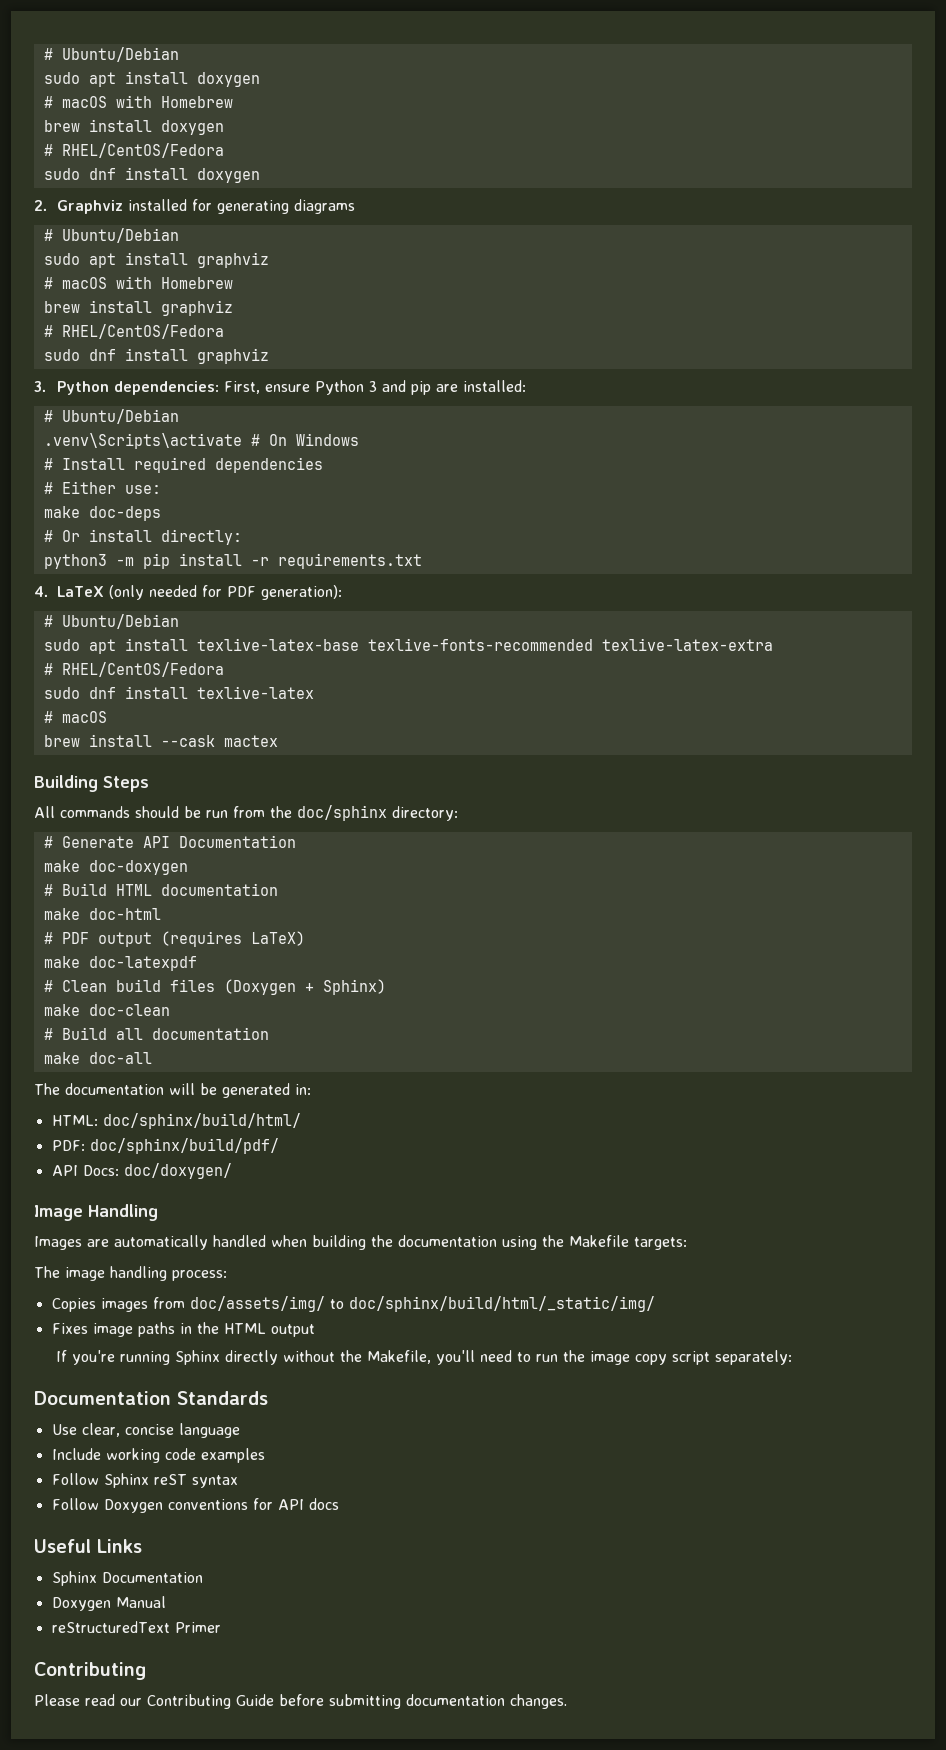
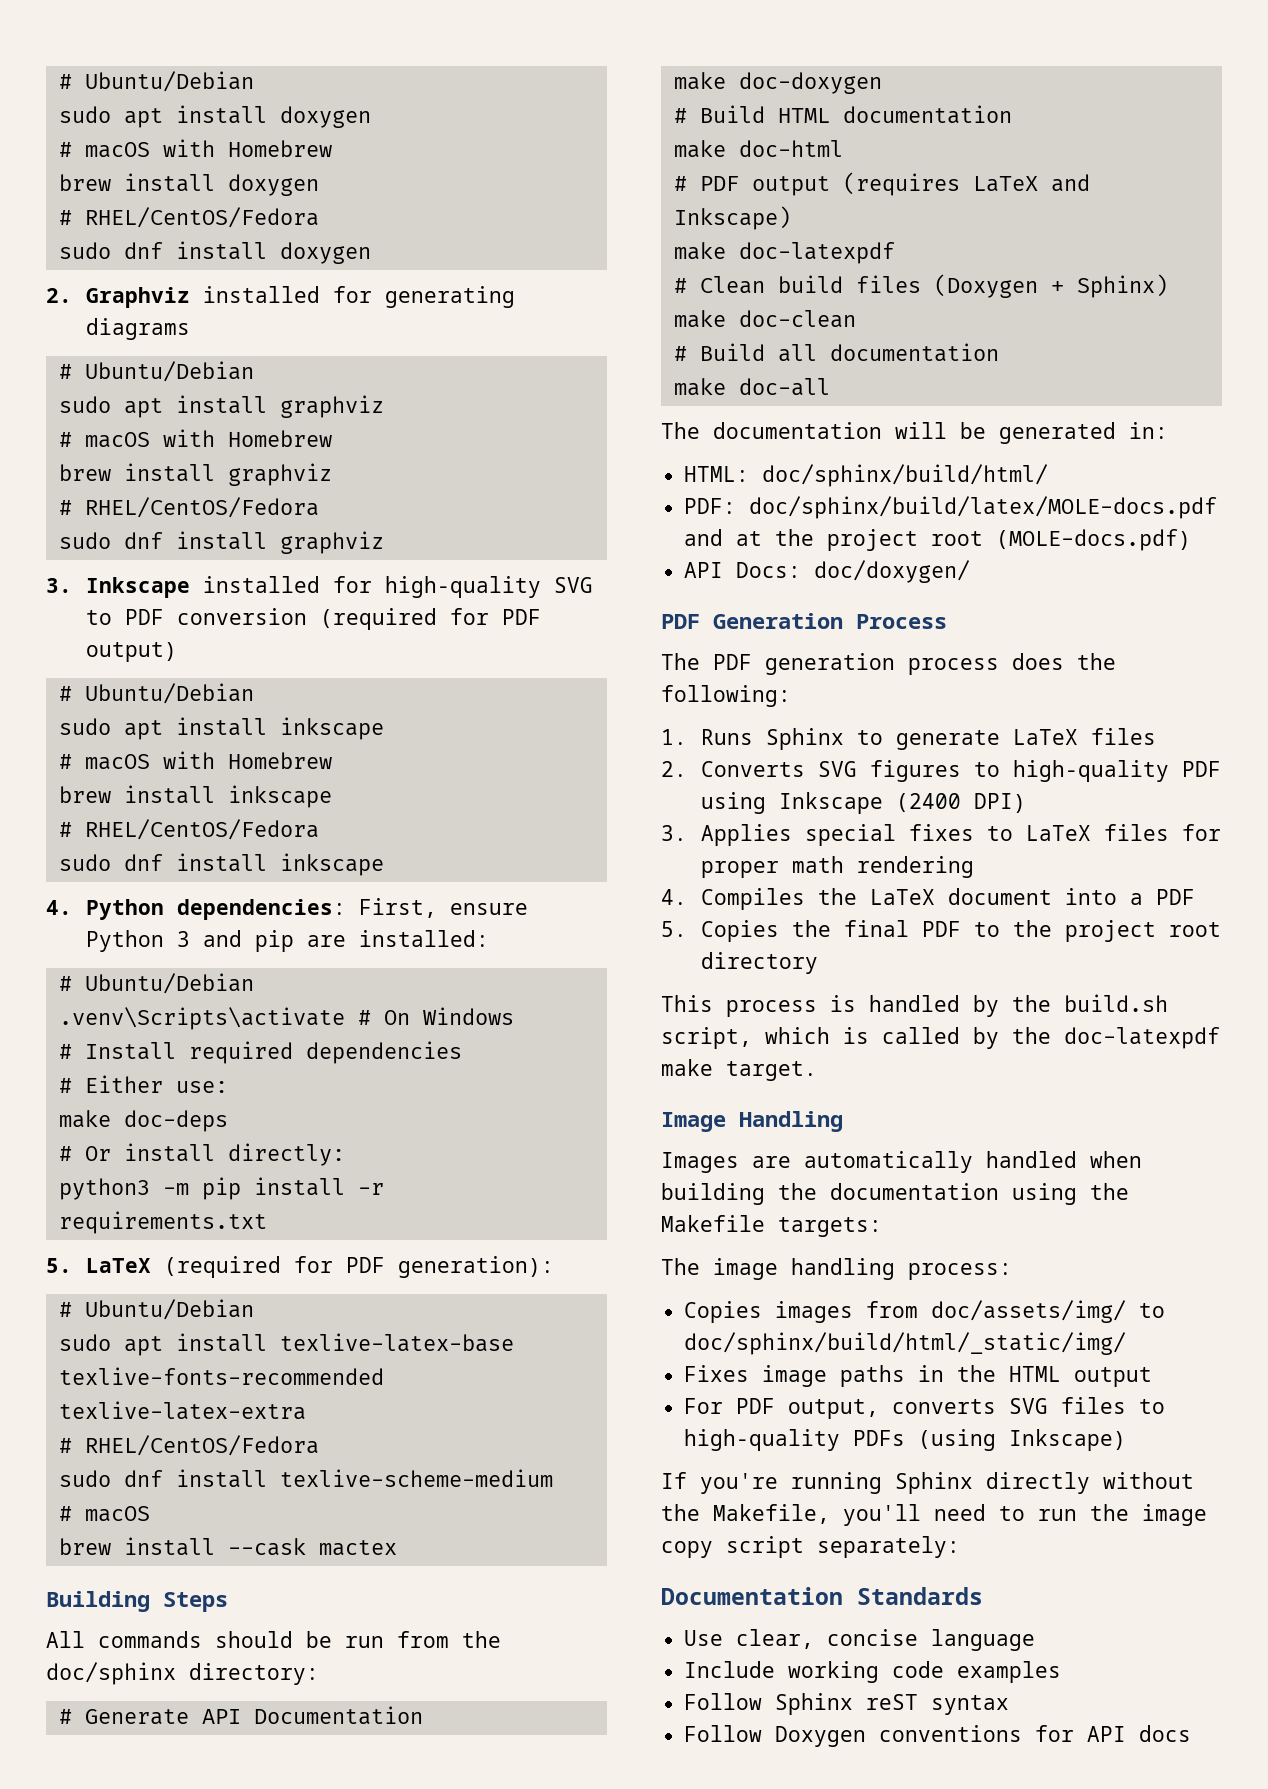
(46, 386) none -> [86,576,594,598] [86,608,542,630] [86,642,178,662] [58,683,254,704] [58,717,384,740] [58,751,332,770] [58,785,332,808] [58,819,319,840] [58,853,384,876] [46,900,72,915] Inkscape installed for high-quality SVG to PDF conversion (required for PDF output) // # Ubuntu/Debian // sudo apt install inkscape // # macOS with Homebrew // brew install inkscape // # RHEL/CentOS/Fedora // sudo dnf install inkscape // 4.
[34,585,197,600] 4. LaTeX (only needed -> [46,1256,282,1278] 5. LaTeX (required
[196,686,314,699] texlive-latex -> [279,1469,553,1487] texlive-scheme-medium
[250,931,305,946] LaTeX) -> [972,174,1090,192] [673,206,791,230] LaTeX and Inkscape)
[89,1138,279,1154] [51,1163,232,1179] doc/sphinx/build/pdf/ // API Docs: doc/doxygen/ -> [749,496,1218,519] [684,529,1192,551] [684,560,971,583] [661,613,947,629] [661,653,1116,675] [661,685,791,707] [661,728,1157,750] [661,760,1222,782] [701,792,1027,814] [661,824,1222,846] [701,856,975,878] [661,888,1196,910] [661,920,1222,942] [701,952,819,974] [661,994,1168,1017] [661,1027,1220,1049] [661,1059,817,1081] doc/sphinx/build/latex/MOLE-docs.pdf and at the project root (MOLE-docs.pdf) // API Docs: doc/doxygen/ // PDF Generation Process // The PDF generation process does the following: // 1. Runs Sphinx to generate LaTeX files // 2. Converts SVG figures to high-quality PDF using Inkscape (2400 DPI) // 3. Applies special fixes to LaTeX files for proper math rendering // 4. Compiles the LaTeX document into a PDF // 5. Copies the final PDF to the project root directory // This process is handled by the build.sh script, which is called by the doc-latexpdf make target.
(315, 1330) none -> [684,1397,1166,1419] [684,1429,1127,1451] // For PDF output, converts SVG files to high-quality PDFs (using Inkscape)
[34,1539,142,1553] [51,1571,203,1586] [51,1596,166,1611] [51,1621,221,1633] [34,1662,146,1680] [34,1694,567,1709] // Useful Links // Sphinx Documentation // Doxygen Manual // reStructuredText Primer // Contributing // Please read our Contributing Guide before submitting documentation changes. -> (1192, 1733) none

